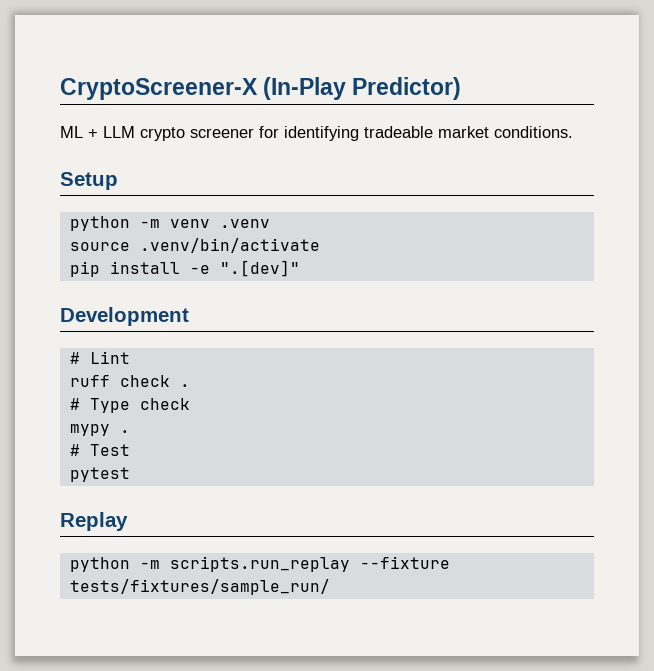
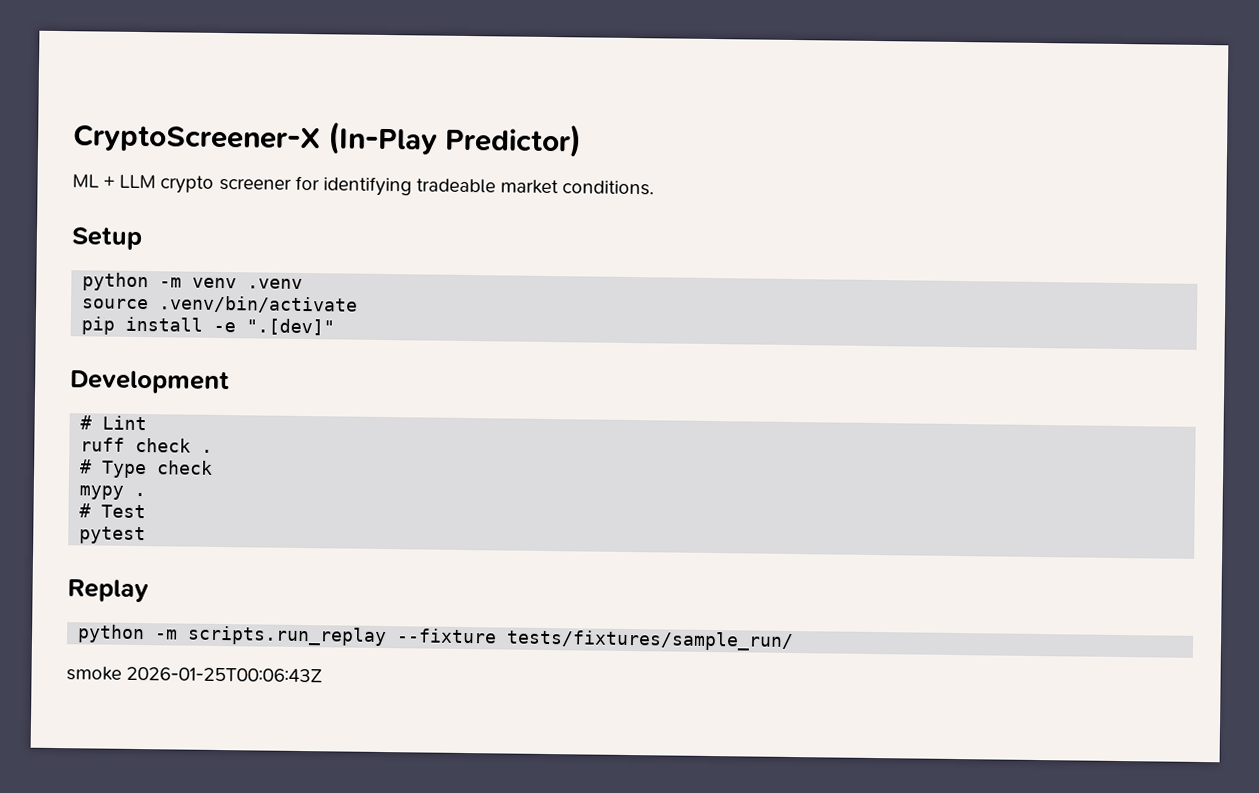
(330, 587) none -> [66,666,323,683] // smoke 2026-01-25T00:06:43Z

